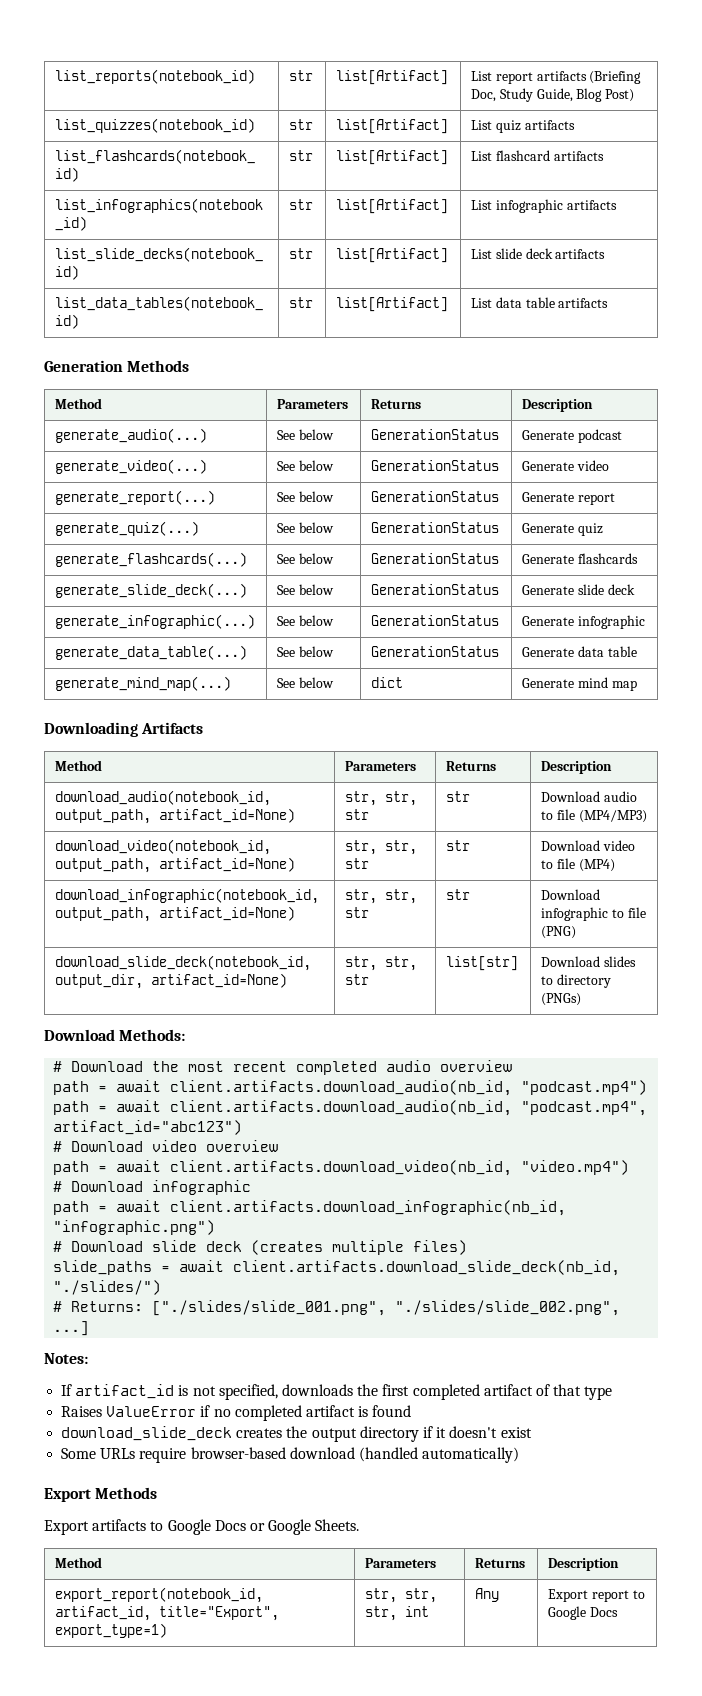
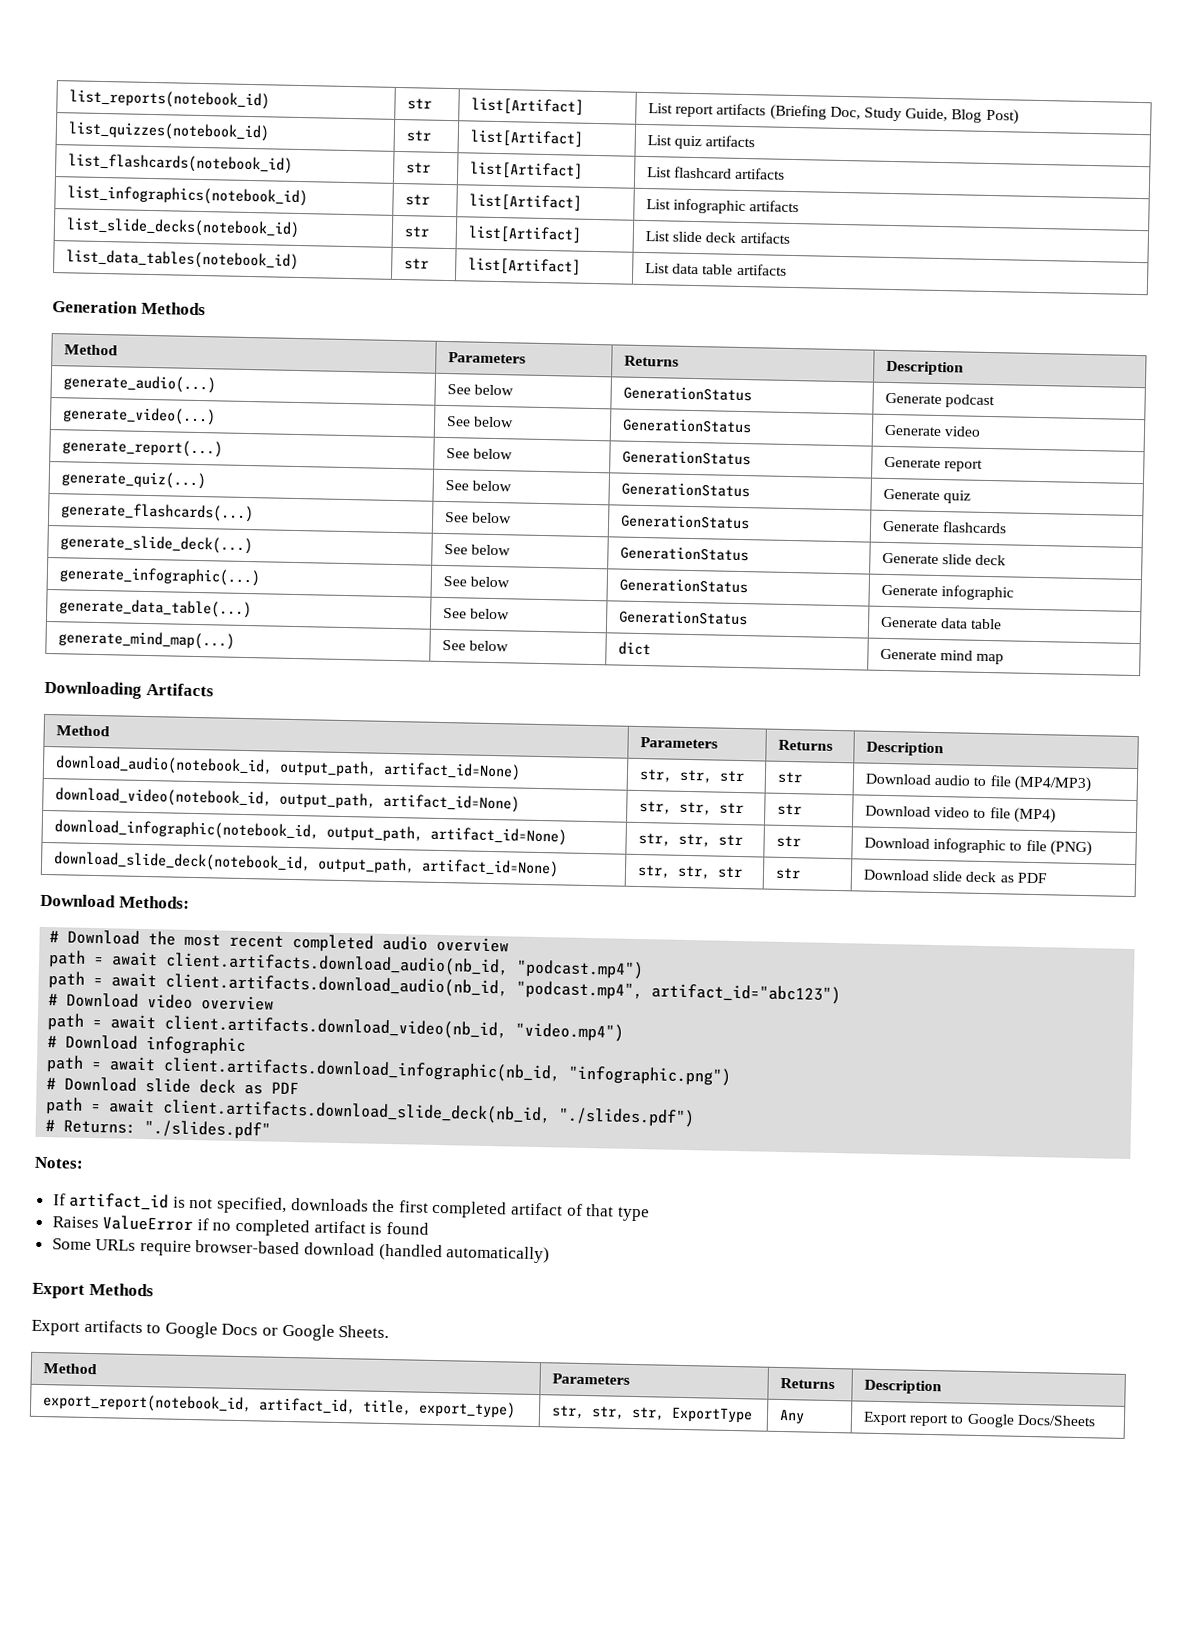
[55,973,288,989] [345,956,418,971] [345,974,370,985] [446,956,519,971] [541,956,636,967] [541,974,611,988] [541,993,582,1006] output_dir, artifact_id=None) | str, str, str | list[str] | Download slides to directory (PNGs) -> [317,856,560,878] [637,864,744,880] [775,867,802,880] [863,869,1048,884] output_path, artifact_id=None) | str, str, str | str | Download slide deck as PDF
[251,1240,468,1255] [53,1260,153,1275] (creates multiple files) // slide_paths -> [244,1081,300,1095] [45,1097,84,1115] as PDF // path
[53,1280,162,1295] "./slides/") -> [558,1107,696,1128] "./slides.pdf")
[152,1300,621,1316] [53,1321,90,1336] ["./slides/slide_001.png", "./slides/slide_002.png", ...] -> [144,1120,272,1140] "./slides.pdf"
[61,1426,532,1442] // download_slide_deck creates the output directory if it doesn't exist -> (429, 1228) none
[159,1606,280,1621] [55,1623,168,1638] title="Export", export_type=1) -> [362,1399,517,1419] title, export_type)
[405,1606,430,1617] int -> [671,1406,754,1423] ExportType
[589,1607,618,1617] Docs -> [1016,1414,1096,1427] Docs/Sheets

